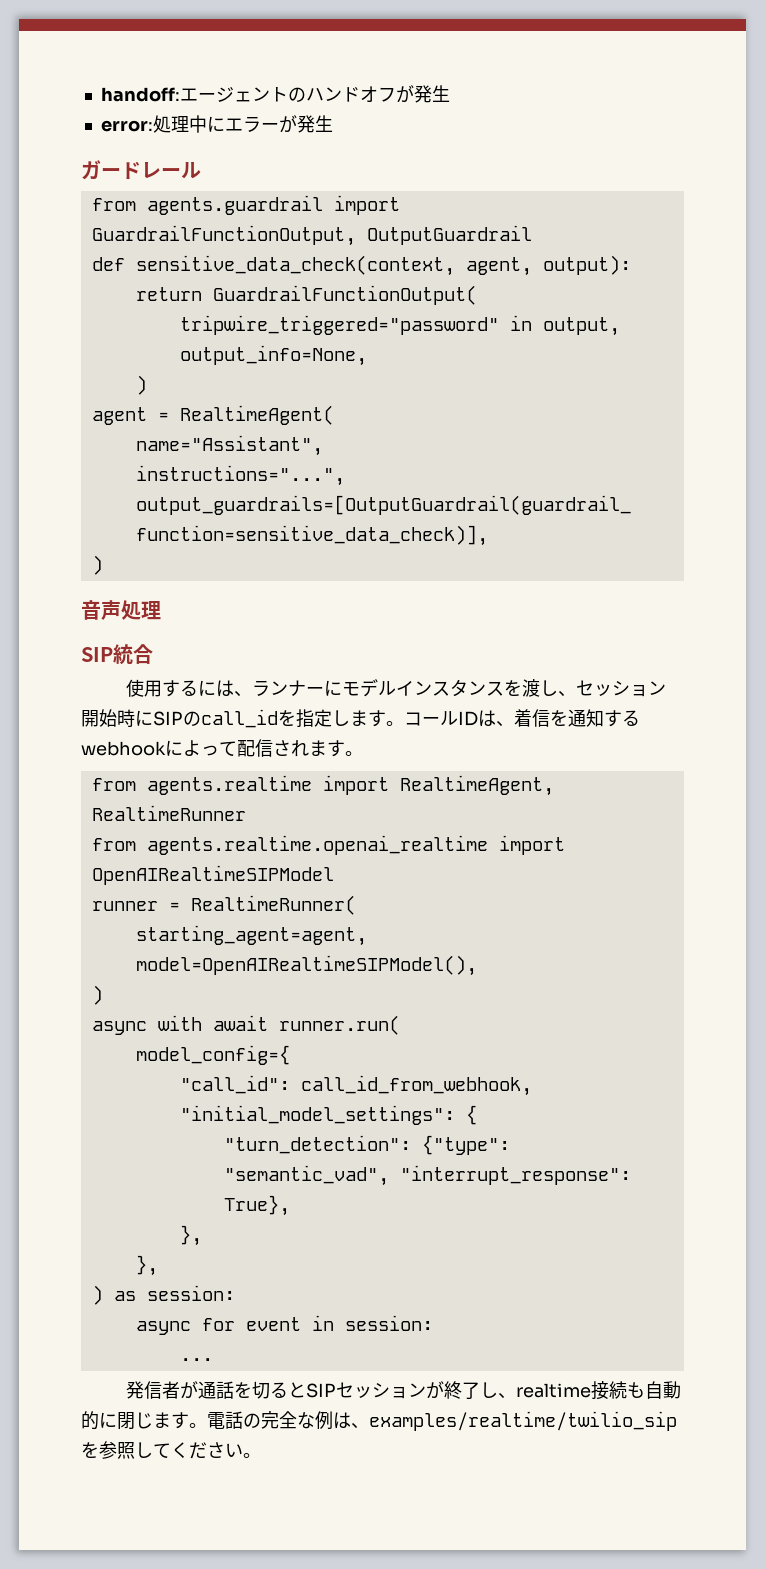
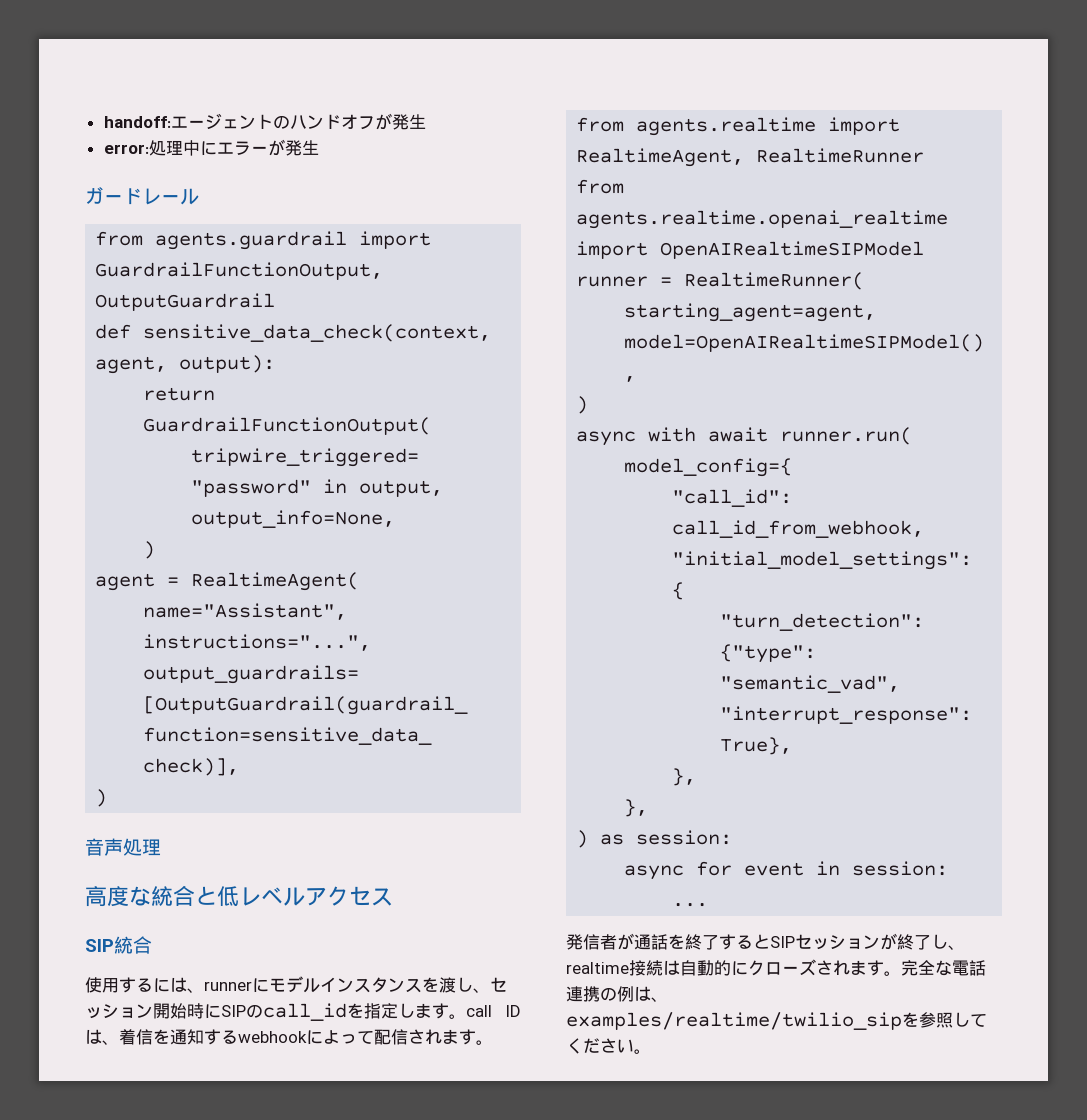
(161, 610) none -> [85,885,393,907] // 高度な統合と低レベルアクセス
[252,680,325,697] ランナー -> [204,982,252,991] runner
[404,711,458,726] コール -> [466,1005,492,1017] call
[252,1381,271,1399] 切 -> [685,934,736,950] 終了す
[627,1382,646,1398] も -> [663,960,680,975] は
[117,1411,315,1430] 閉じます。電話の完全な -> [748,959,986,976] [566,986,617,1002] クローズされます。完全な電話連携の

